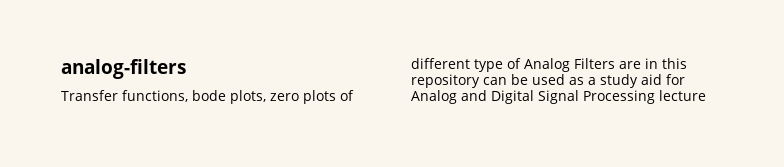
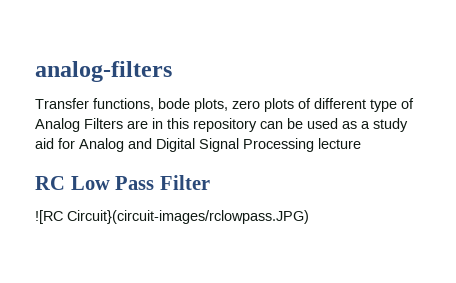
(706, 95) none -> [35,175,210,190] [35,210,309,224] // RC Low Pass Filter // ![RC Circuit}(circuit-images/rclowpass.JPG)

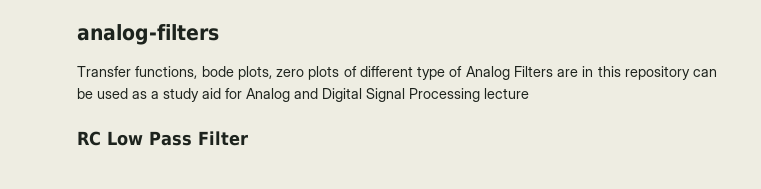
[35,210,309,224] // ![RC Circuit}(circuit-images/rclowpass.JPG) -> (248, 138) none

